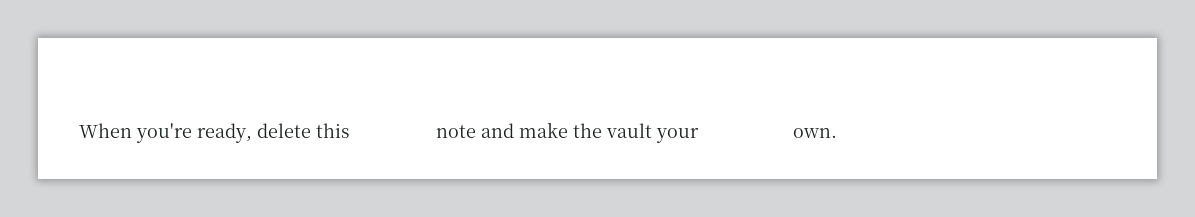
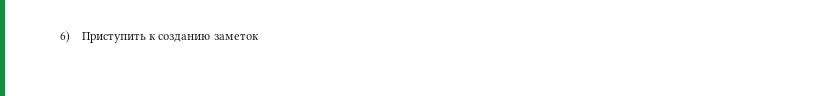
[79,122,837,143] When you're ready, delete this note and make the vault your own. -> [60,31,259,43] 6) Приступить к созданию заметок

